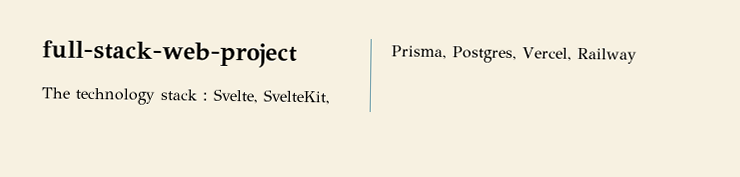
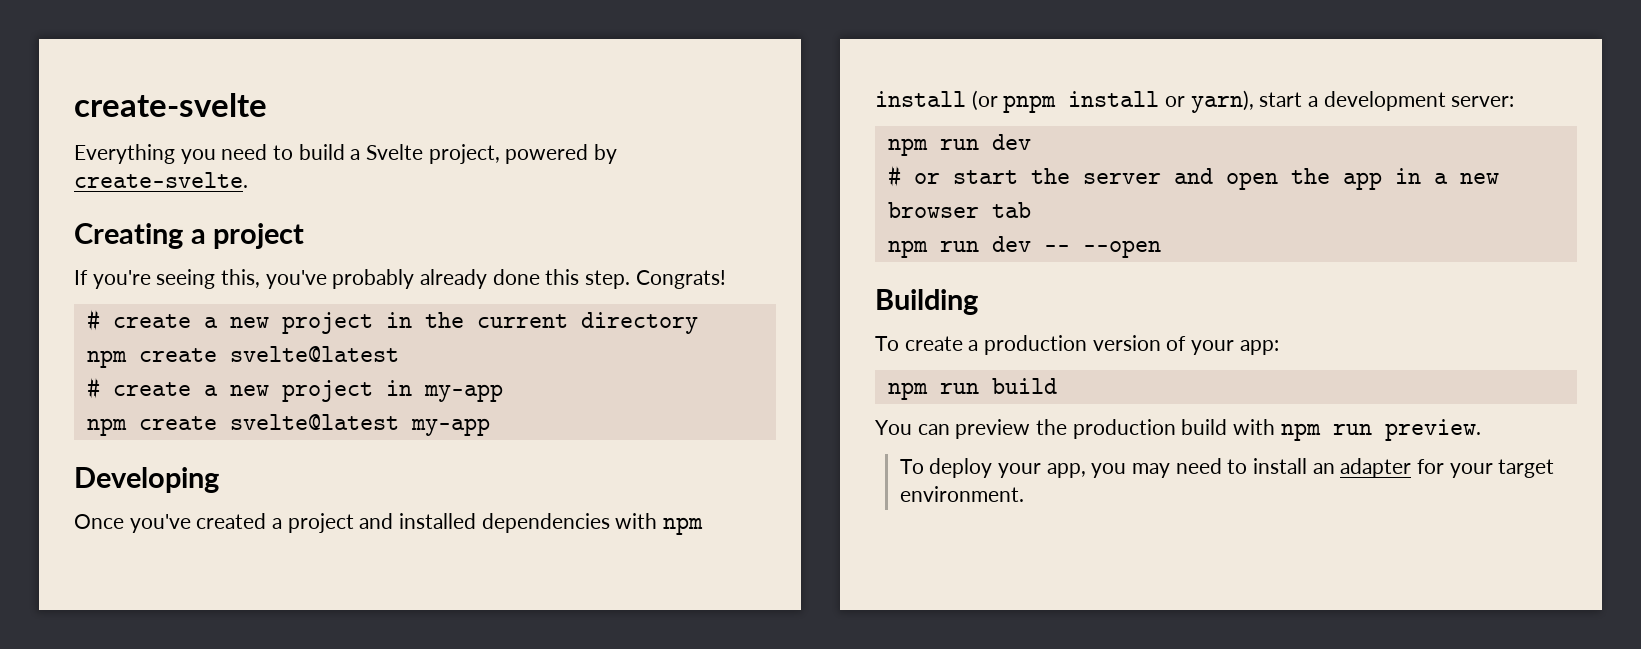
[42,40,298,68] [41,87,330,105] [391,45,637,64] full-stack-web-project // The technology stack : Svelte, SvelteKit, Prisma, Postgres, Vercel, Railway -> [74,93,267,117] [74,144,618,164] [74,172,248,188] [74,223,305,249] [74,269,726,289] [86,309,698,334] [86,346,399,368] [86,377,503,402] [86,414,490,436] [74,467,219,493] [74,513,704,535] [875,90,1515,113] [887,134,1031,156] [887,165,1499,190] [887,202,1031,218] [887,236,1161,258] [875,289,978,315] [875,335,1279,355] [887,378,1057,400] [875,419,1481,441] [899,458,1555,478] [899,486,1024,502] create-svelte // Everything you need to build a Svelte project, powered by create-svelte. // Creating a project // If you're seeing this, you've probably already done this step. Congrats! // # create a new project in the current directory // npm create svelte@latest // # create a new project in my-app // npm create svelte@latest my-app // Developing // Once you've created a project and installed dependencies with npm install (or pnpm install or yarn), start a development server: // npm run dev // # or start the server and open the app in a new browser tab // npm run dev -- --open // Building // To create a production version of your app: // npm run build // You can preview the production build with npm run preview. // To deploy your app, you may need to install an adapter for your target environment.

